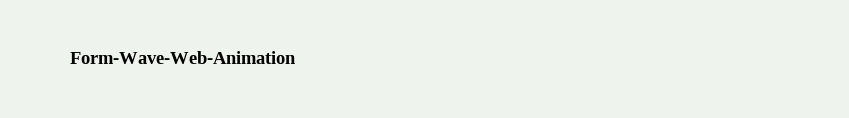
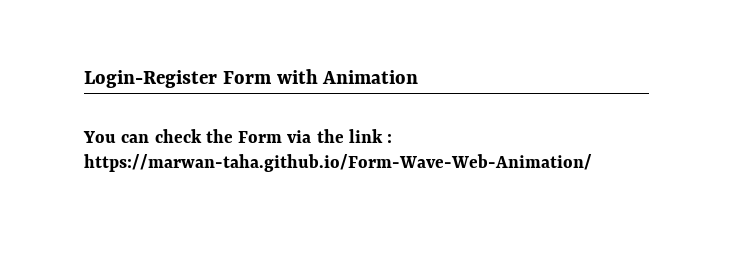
[70,51,296,64] Form-Wave-Web-Animation -> [84,69,419,88] [83,129,393,143] [84,154,592,172] Login-Register Form with Animation // You can check the Form via the link : https://marwan-taha.github.io/Form-Wave-Web-Animation/

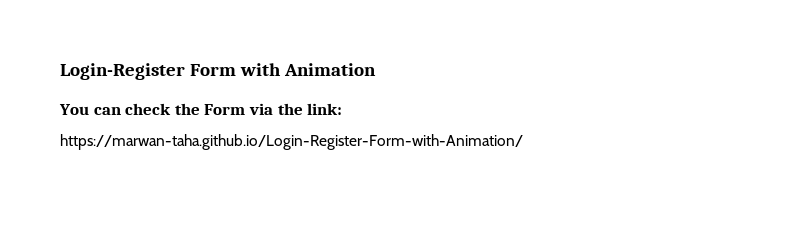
[348,129,393,143] [84,154,592,172] link : https://marwan-taha.github.io/Form-Wave-Web-Animation/ -> [307,103,343,115] [60,134,523,150] link: // https://marwan-taha.github.io/Login-Register-Form-with-Animation/

